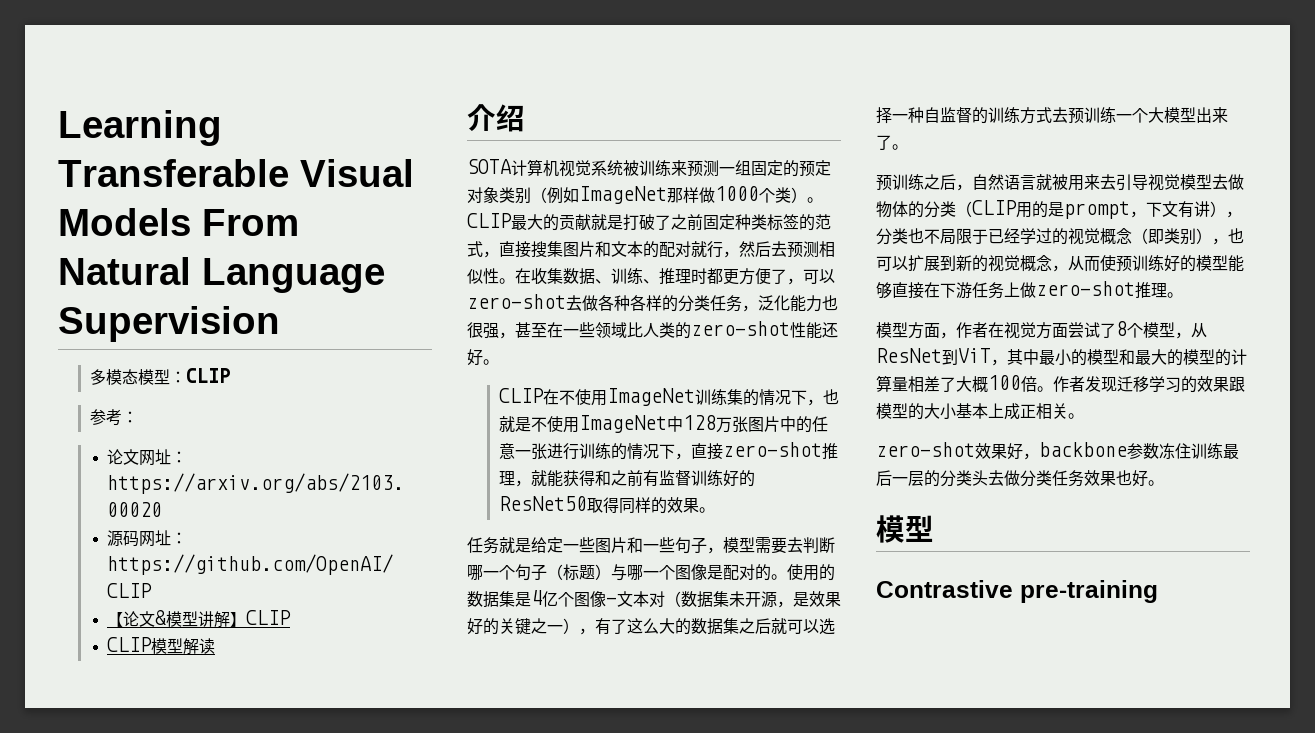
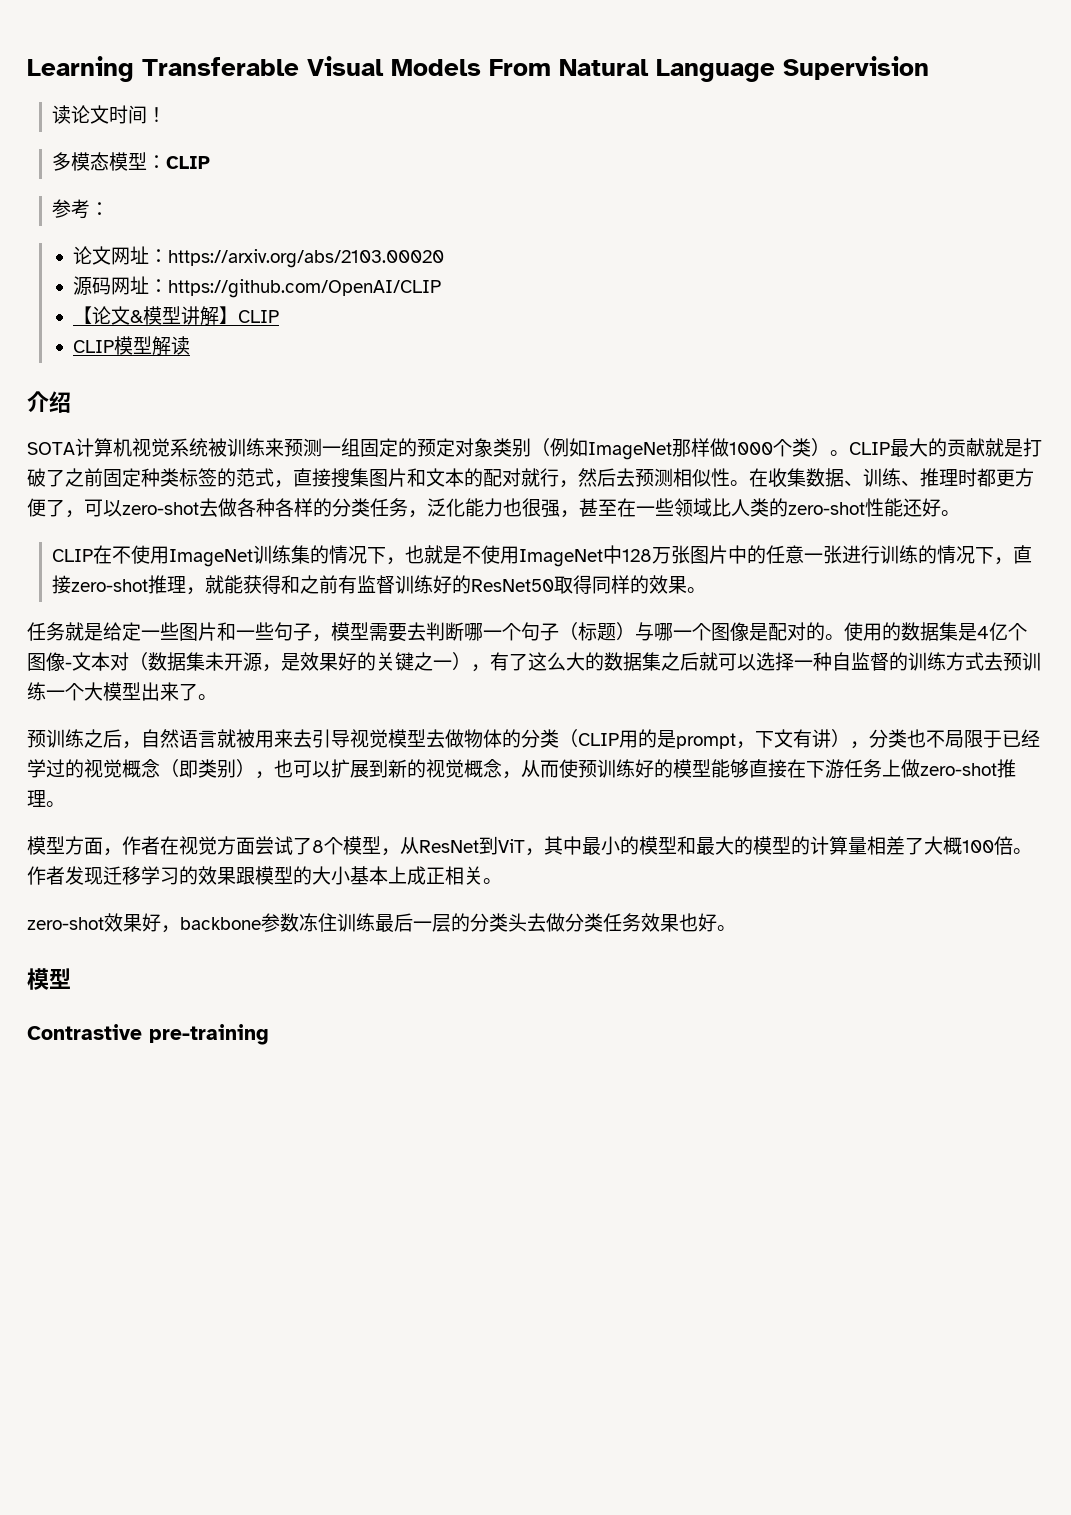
(280, 324) none -> [52,105,167,124] // 读论文时间！

